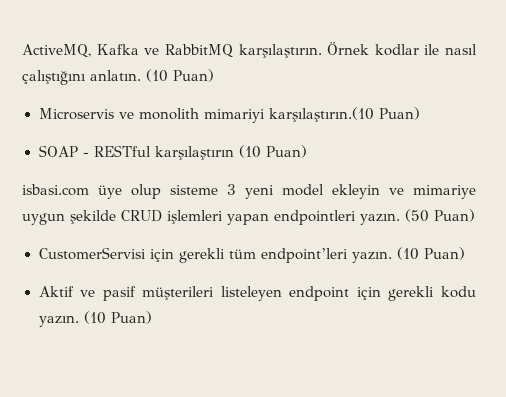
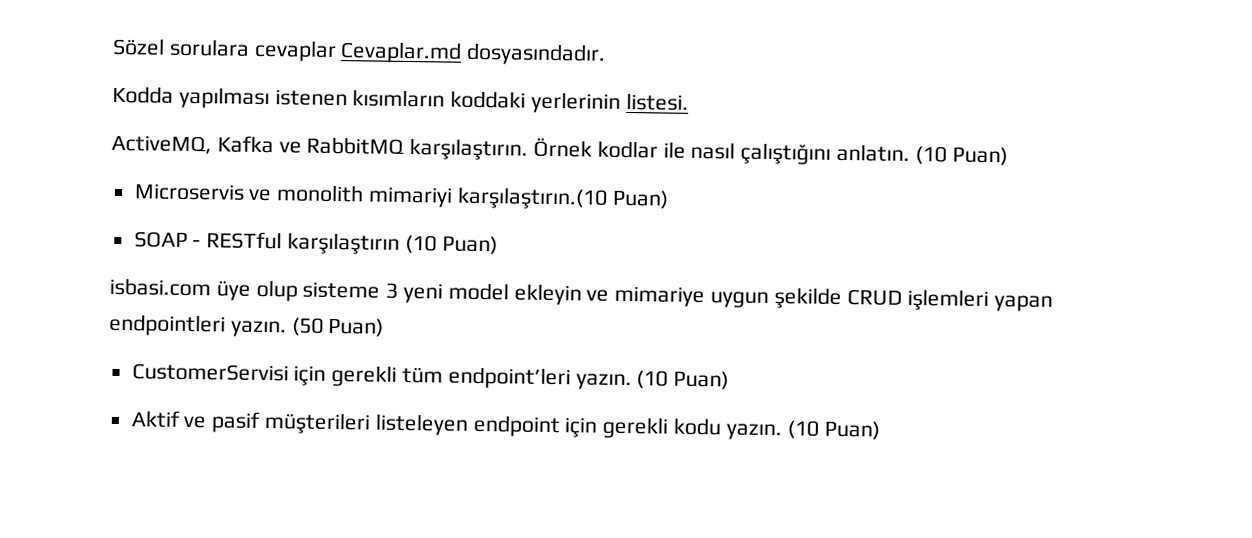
(22, 51) none -> [112,37,607,66] [112,85,689,114] Sözel sorulara cevaplar Cevaplar.md dosyasındadır. // Kodda yapılması istenen kısımların koddaki yerlerinin listesi. //

